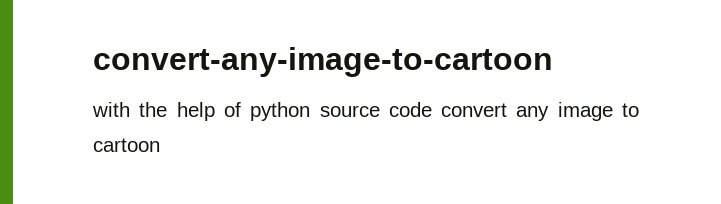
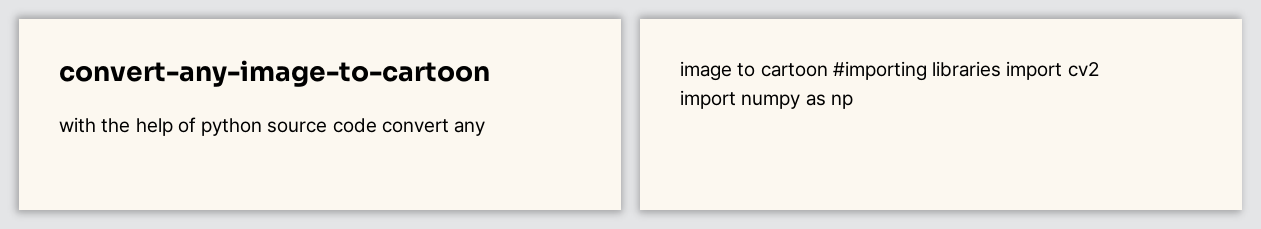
(160, 145) none -> [832,61,1099,81] [680,90,853,109] #importing libraries import cv2 import numpy as np

